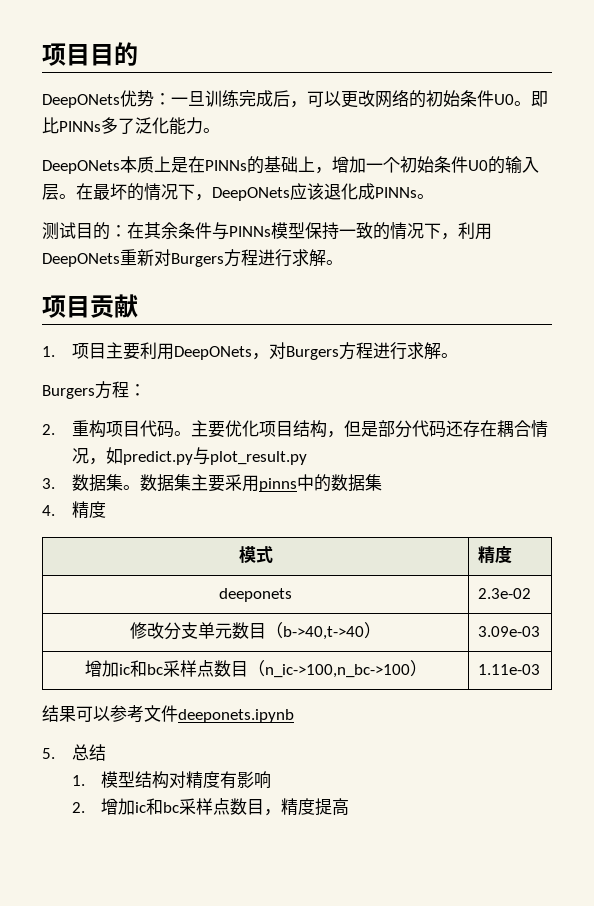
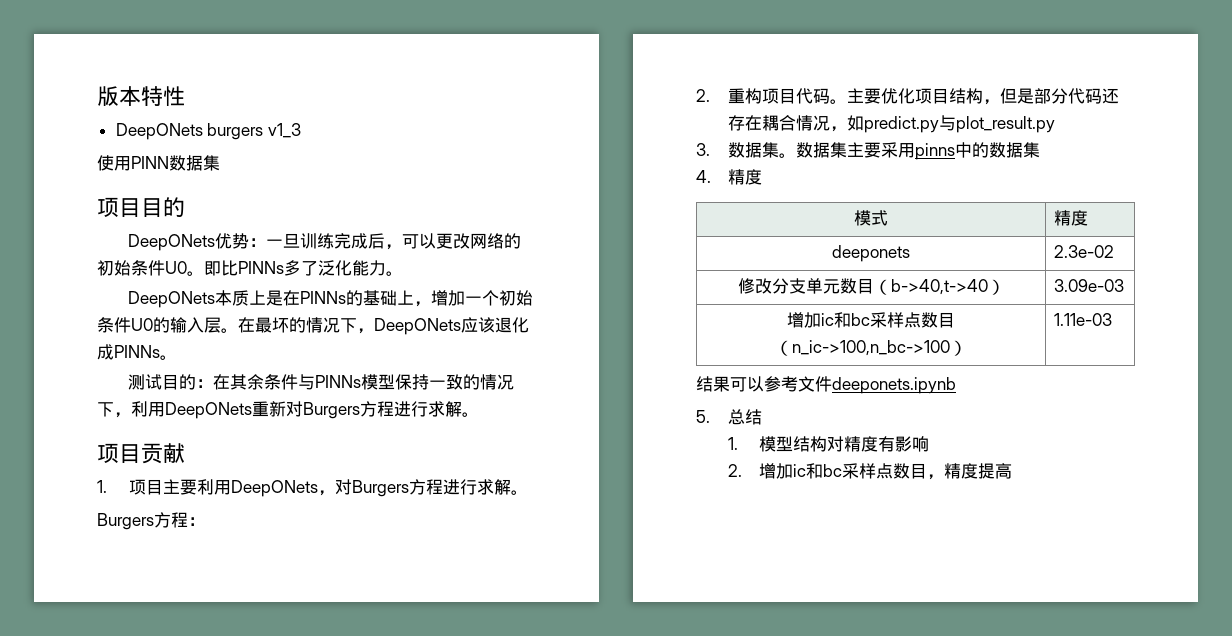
(42, 54) none -> [97,86,185,106] [115,123,301,140] [97,155,220,171] 版本特性 // DeepONets burgers v1_3 // 使用PINN数据集 //

